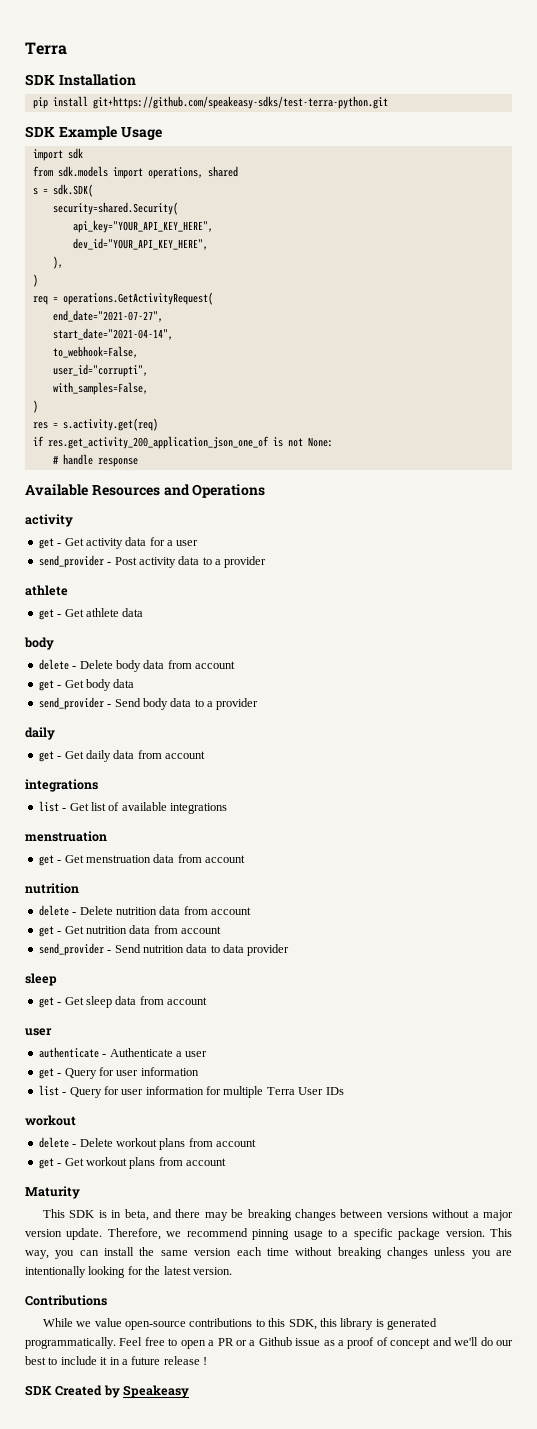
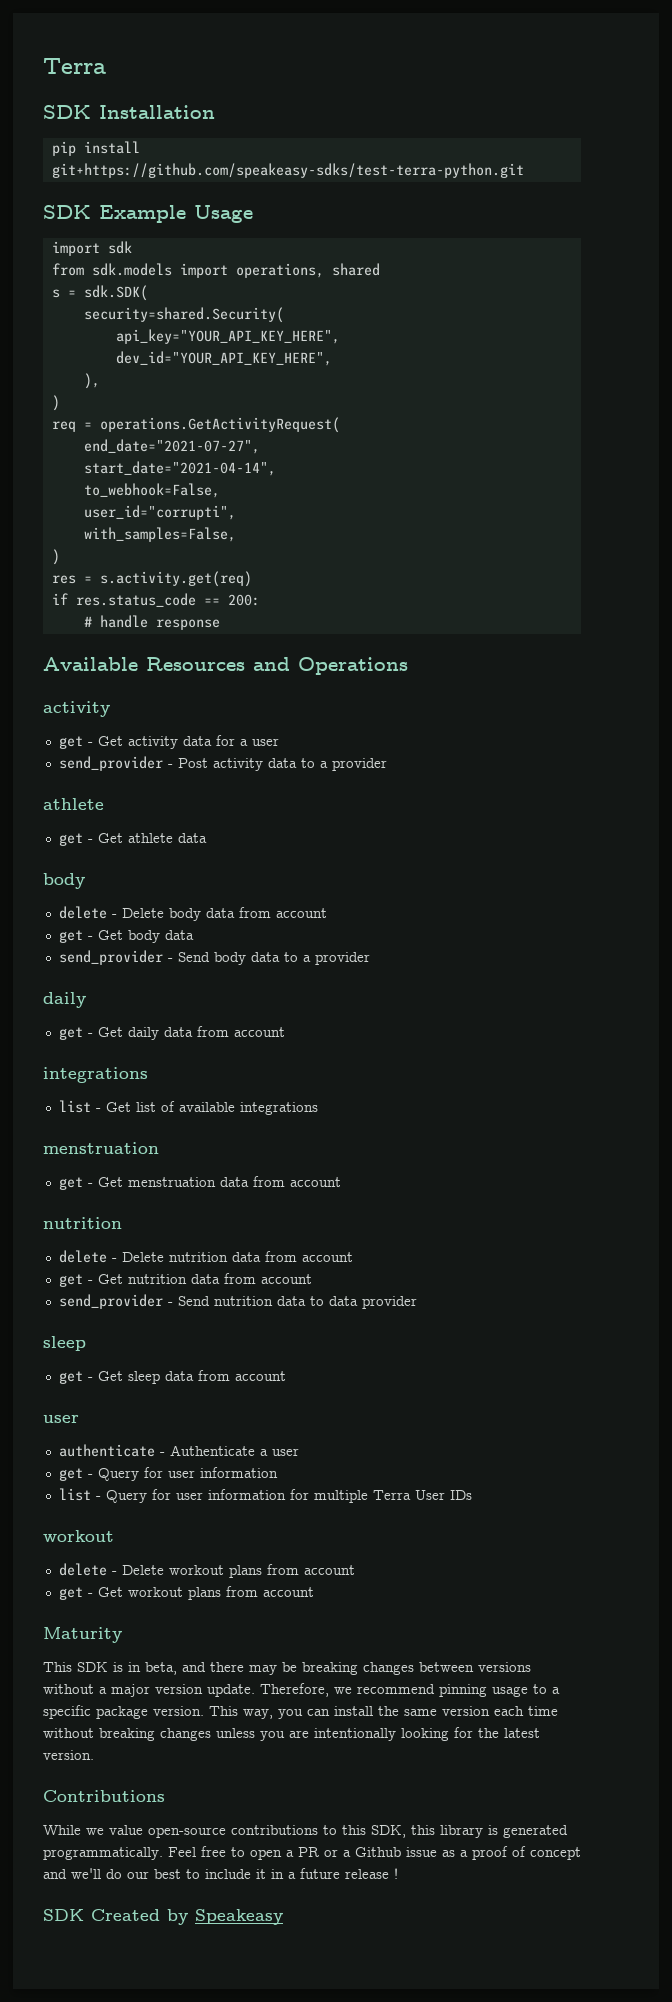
[47,436,333,449] res.get_activity_200_application_json_one_of is not None: -> [75,593,260,607] res.status_code == 200:

